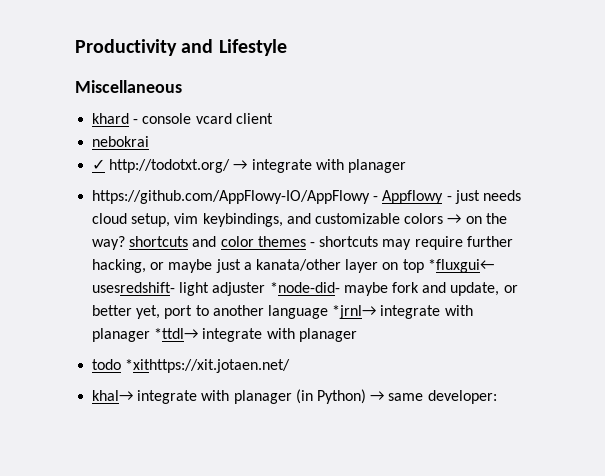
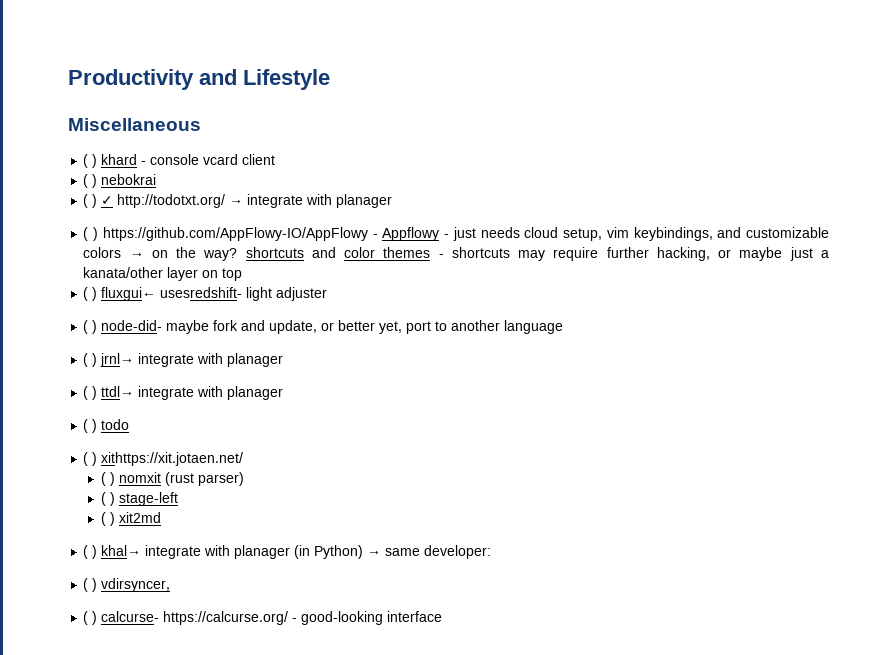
(182, 86) none -> [83,154,98,168] ( )
(273, 118) none -> [83,174,98,188] ( )
(150, 141) none -> [83,194,98,208] ( )
(406, 166) none -> [83,227,99,241] ( )
[427,259,494,273] *fluxgui← -> [83,287,157,301] // ( ) fluxgui←
[269,282,340,293] *node-did- -> [83,320,163,334] // ( ) node-did-
[332,305,473,319] [92,328,357,342] [92,359,291,373] *jrnl→ integrate with planager *ttdl→ integrate with planager // todo *xithttps://xit.jotaen.net/ // -> [83,353,284,367] [83,386,284,400] [83,419,130,433] [83,452,244,466] [101,472,245,486] [101,492,179,506] [101,512,162,526] [83,545,98,559] // ( ) jrnl→ integrate with planager // ( ) ttdl→ integrate with planager // ( ) todo // ( ) xithttps://xit.jotaen.net/ // ( ) nomxit (rust parser) // ( ) stage-left // ( ) xit2md // ( )
(497, 397) none -> [83,578,171,592] [83,611,443,625] // ( ) vdirsyncer, // ( ) calcurse- https://calcurse.org/ - good-looking interface

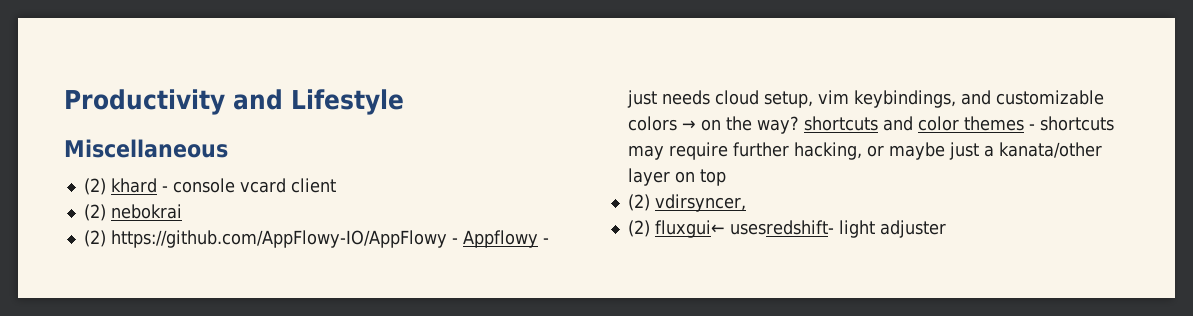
[83,154,98,168] ( ) -> [83,178,106,195] (2)
[83,174,98,188] ( ) -> [83,204,106,221] (2)
[83,194,393,208] [83,227,99,241] ( ) ✓ http://todotxt.org/ → integrate with planager // ( ) -> [83,230,106,247] (2)
[83,287,98,301] ( ) -> [627,194,746,212] [627,220,650,237] (2) vdirsyncer, // (2)
[83,320,564,334] [83,353,284,367] [83,386,284,400] [83,419,130,433] [83,452,244,466] [101,472,245,486] [101,492,179,506] [101,512,162,526] [83,545,492,559] [83,578,171,592] [83,611,443,625] // ( ) node-did- maybe fork and update, or better yet, port to another language // ( ) jrnl→ integrate with planager // ( ) ttdl→ integrate with planager // ( ) todo // ( ) xithttps://xit.jotaen.net/ // ( ) nomxit (rust parser) // ( ) stage-left // ( ) xit2md // ( ) khal→ integrate with planager (in Python) → same developer: // ( ) vdirsyncer, // ( ) calcurse- https://calcurse.org/ - good-looking interface -> (946, 229) none

